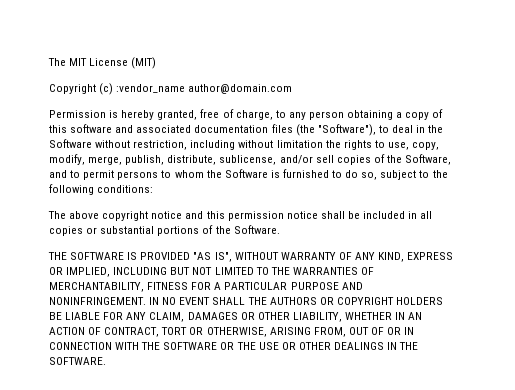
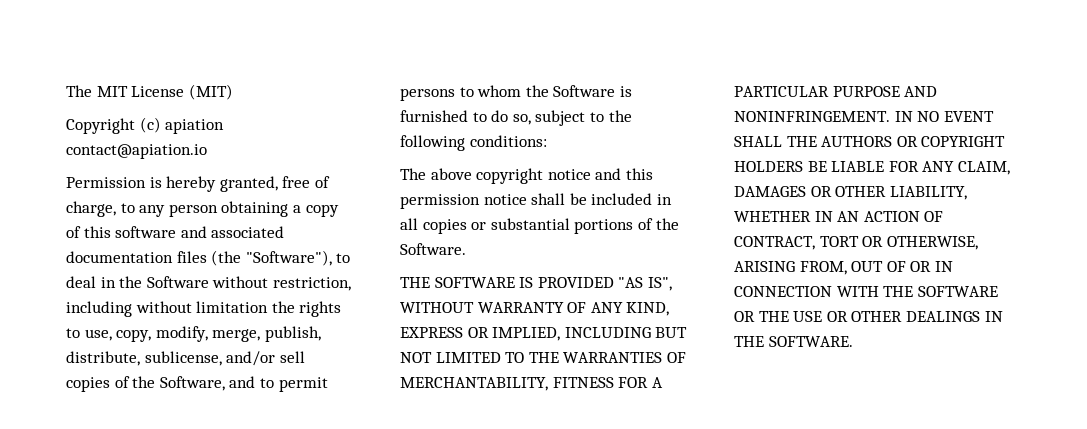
[116,84,293,94] :vendor_name author@domain.com -> [165,119,225,134] [66,144,207,159] apiation contact@apiation.io

